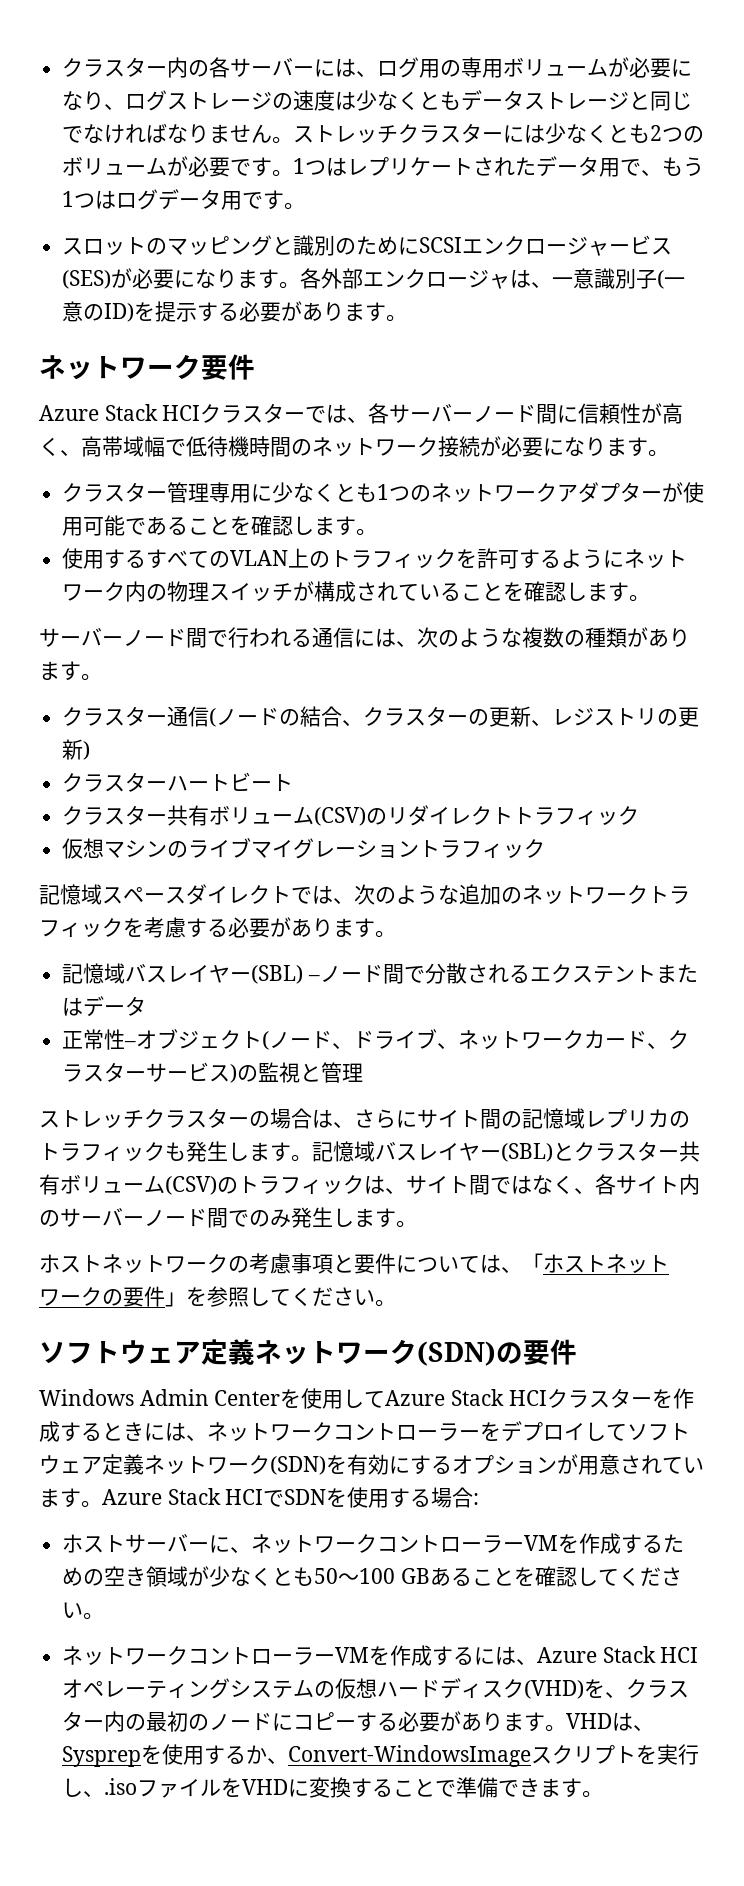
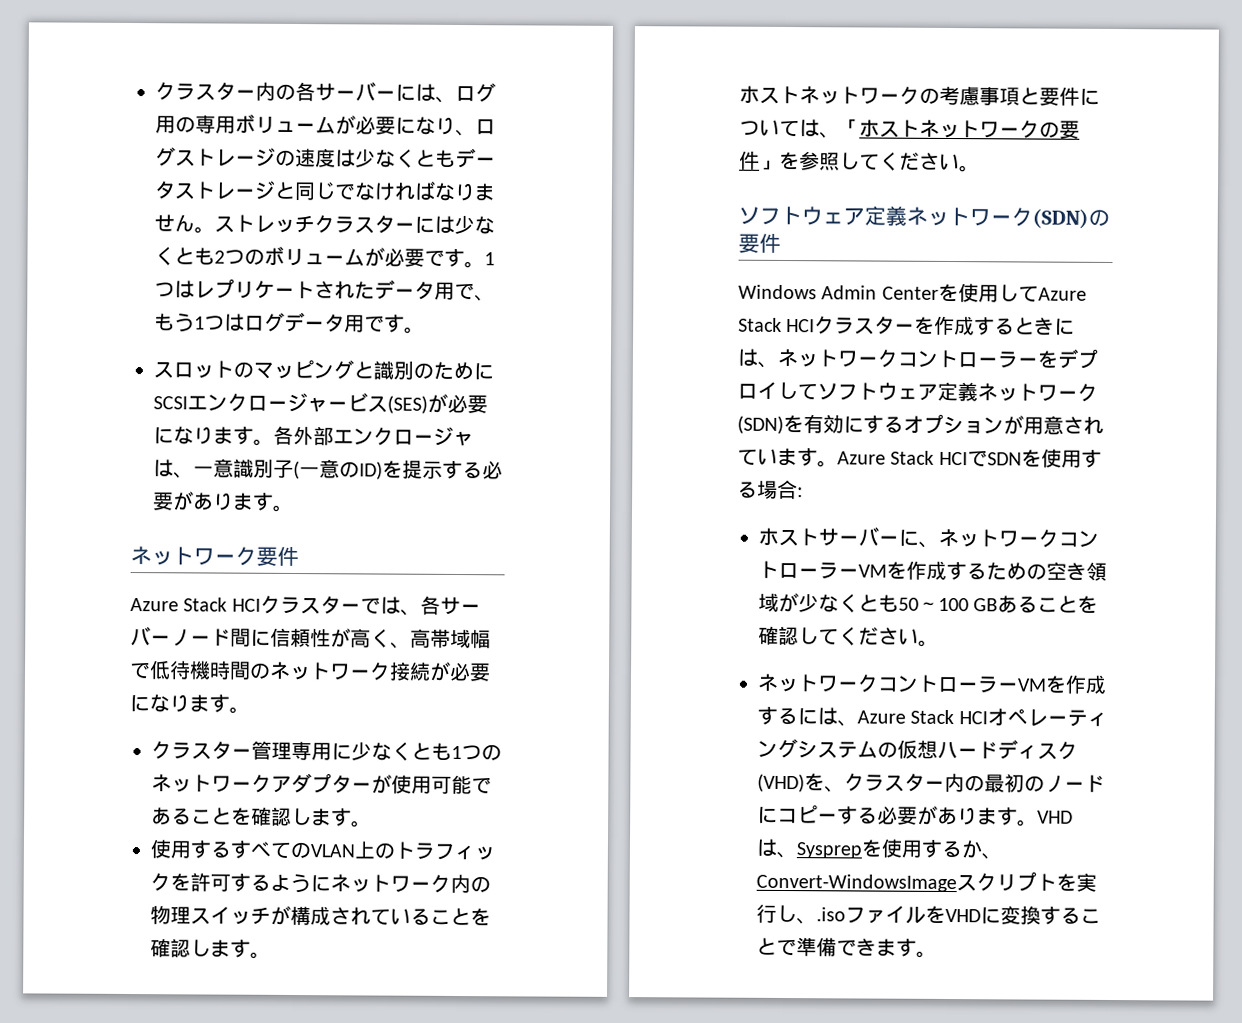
[39,627,690,648] [39,661,102,681] [62,706,700,727] [62,739,91,760] [62,772,294,792] [62,805,640,826] [62,838,546,859] [39,884,690,905] [39,917,396,938] [62,963,698,984] [62,996,147,1017] [62,1029,690,1050] [62,1062,364,1083] [39,1108,690,1129] [39,1141,700,1162] [39,1174,700,1195] [39,1207,417,1228] // サーバーノード間で行われる通信には、次のような複数の種類があります。 // クラスター通信(ノードの結合、クラスターの更新、レジストリの更新) // クラスターハートビート // クラスター共有ボリューム(CSV)のリダイレクトトラフィック // 仮想マシンのライブマイグレーショントラフィック // 記憶域スペースダイレクトでは、次のような追加のネットワークトラフィックを考慮する必要があります。 // 記憶域バスレイヤー(SBL) –ノード間で分散されるエクステントまたはデータ // 正常性–オブジェクト(ノード、ドライブ、ネットワークカード、クラスターサービス)の監視と管理 // ストレッチクラスターの場合は、さらにサイト間の記憶域レプリカのトラフィックも発生します。記憶域バスレイヤー(SBL)とクラスター共有ボリューム(CSV)のトラフィックは、サイト間ではなく、各サイト内のサーバーノード間でのみ発生します。 -> (271, 955) none

